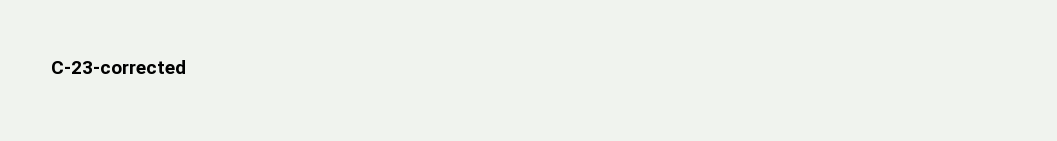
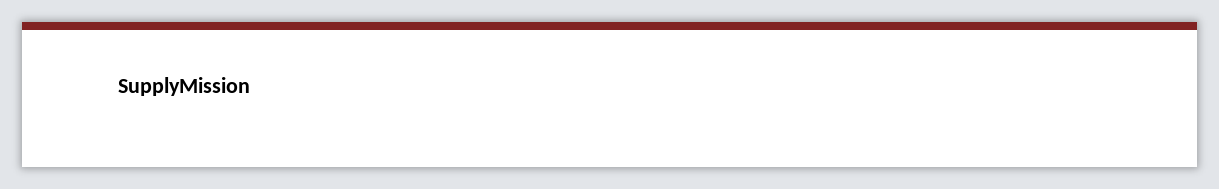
[51,60,186,74] C-23-corrected -> [118,77,250,96] SupplyMission

